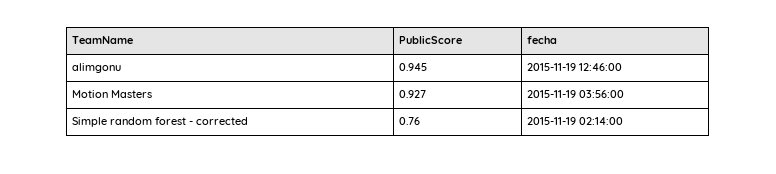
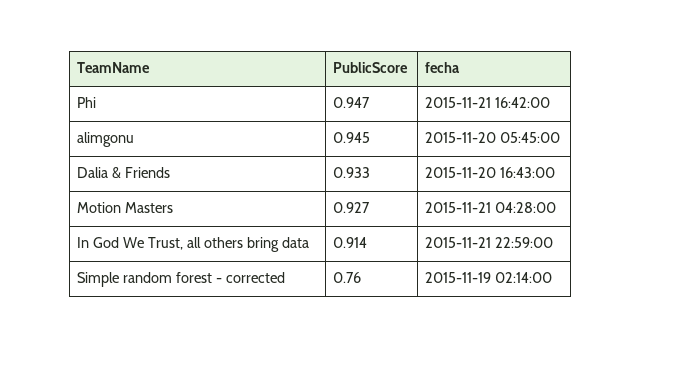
[71,63,121,73] [398,63,427,71] [526,63,622,71] [71,90,152,98] [398,90,426,98] [526,90,624,98] alimgonu | 0.945 | 2015-11-19 12:46:00 // Motion Masters | 0.927 | 2015-11-19 03:56:00 -> [77,97,97,108] [333,97,371,108] [425,97,551,108] [77,132,135,147] [333,132,371,143] [425,132,561,143] [77,167,170,178] [333,167,371,178] [425,167,556,178] [77,202,174,213] [333,202,371,213] [425,202,557,213] [77,237,309,252] [333,237,368,248] [425,237,554,248] Phi | 0.947 | 2015-11-21 16:42:00 // alimgonu | 0.945 | 2015-11-20 05:45:00 // Dalia & Friends | 0.933 | 2015-11-20 16:43:00 // Motion Masters | 0.927 | 2015-11-21 04:28:00 // In God We Trust, all others bring data | 0.914 | 2015-11-21 22:59:00

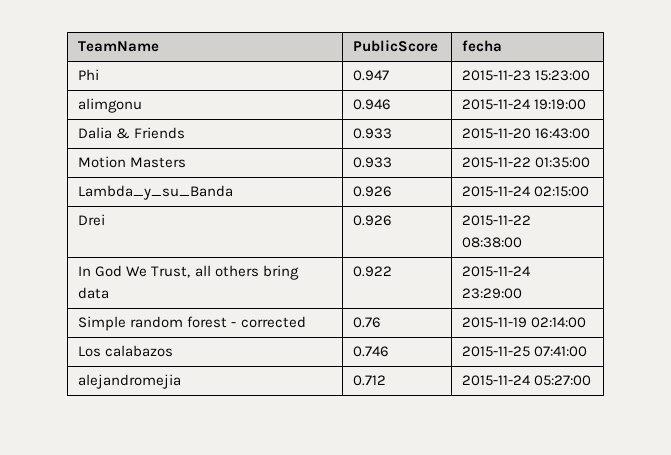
[425,97,551,108] 2015-11-21 16:42:00 -> [462,70,591,81] 2015-11-23 15:23:00
[333,132,371,143] [425,132,561,143] 0.945 | 2015-11-20 05:45:00 -> [353,99,392,110] [462,99,587,110] 0.946 | 2015-11-24 19:19:00
[333,202,371,213] [425,202,557,213] 0.927 | 2015-11-21 04:28:00 -> [353,157,393,168] [462,157,591,168] [78,185,234,200] [353,186,393,197] [462,186,590,197] [78,214,106,226] [353,215,393,226] [462,215,532,226] [462,237,523,248] 0.933 | 2015-11-22 01:35:00 // Lambda_y_su_Banda | 0.926 | 2015-11-24 02:15:00 // Drei | 0.926 | 2015-11-22 08:38:00
[333,237,368,248] [425,237,554,248] 0.914 | 2015-11-21 22:59:00 -> [353,266,393,277] [462,266,532,277] [462,288,523,299] 0.922 | 2015-11-24 23:29:00
(553, 277) none -> [78,345,174,357] [353,346,390,357] [462,346,588,357] [78,374,182,389] [353,375,387,386] [462,375,592,386] // Los calabazos | 0.746 | 2015-11-25 07:41:00 // alejandromejia | 0.712 | 2015-11-24 05:27:00

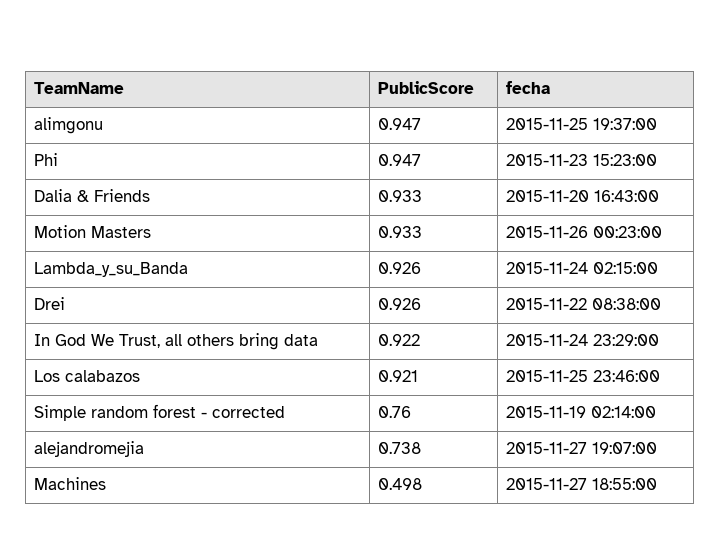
(503, 46) none -> [33,117,103,134] [377,118,421,130] [505,118,657,130] // alimgonu | 0.947 | 2015-11-25 19:37:00
[78,98,143,113] [353,99,392,110] [462,99,587,110] // alimgonu | 0.946 | 2015-11-24 19:19:00 -> (657, 160) none
[462,157,591,168] 2015-11-22 01:35:00 -> [505,226,662,238] 2015-11-26 00:23:00
(523, 293) none -> [33,370,140,382] [377,370,418,382] [505,370,660,382] // Los calabazos | 0.921 | 2015-11-25 23:46:00
[78,345,174,357] [353,346,390,357] [462,346,588,357] [78,374,182,389] [353,375,387,386] [462,375,592,386] Los calabazos | 0.746 | 2015-11-25 07:41:00 // alejandromejia | 0.712 | 2015-11-24 05:27:00 -> [33,441,144,457] [377,442,421,454] [505,442,657,454] [33,477,106,490] [377,478,422,490] [505,478,657,490] alejandromejia | 0.738 | 2015-11-27 19:07:00 // Machines | 0.498 | 2015-11-27 18:55:00

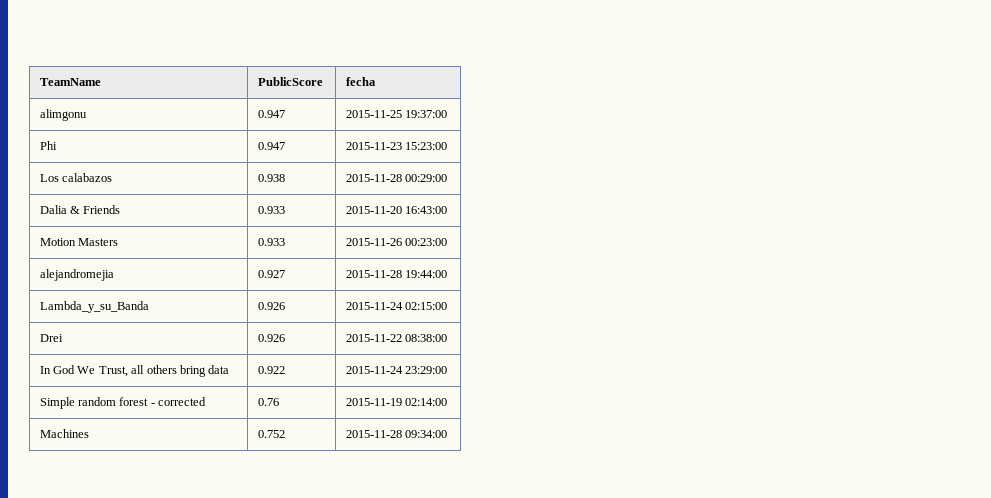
(657, 160) none -> [39,173,113,182] [257,174,285,182] [345,174,448,182] // Los calabazos | 0.938 | 2015-11-28 00:29:00
(662, 232) none -> [39,269,114,281] [257,270,285,278] [345,270,448,278] // alejandromejia | 0.927 | 2015-11-28 19:44:00
[33,370,140,382] [377,370,418,382] [505,370,660,382] // Los calabazos | 0.921 | 2015-11-25 23:46:00 -> (448, 370) none
[33,441,144,457] [377,442,421,454] [505,442,657,454] [33,477,106,490] [377,478,422,490] [505,478,657,490] alejandromejia | 0.738 | 2015-11-27 19:07:00 // Machines | 0.498 | 2015-11-27 18:55:00 -> [39,429,89,438] [257,430,285,438] [345,430,448,438] Machines | 0.752 | 2015-11-28 09:34:00

